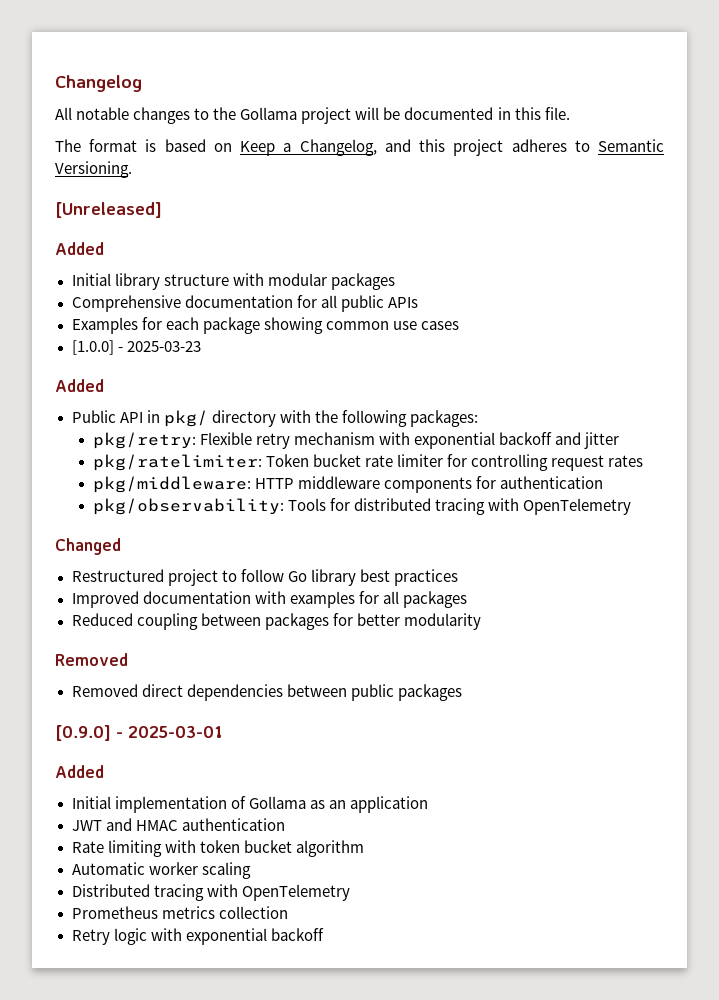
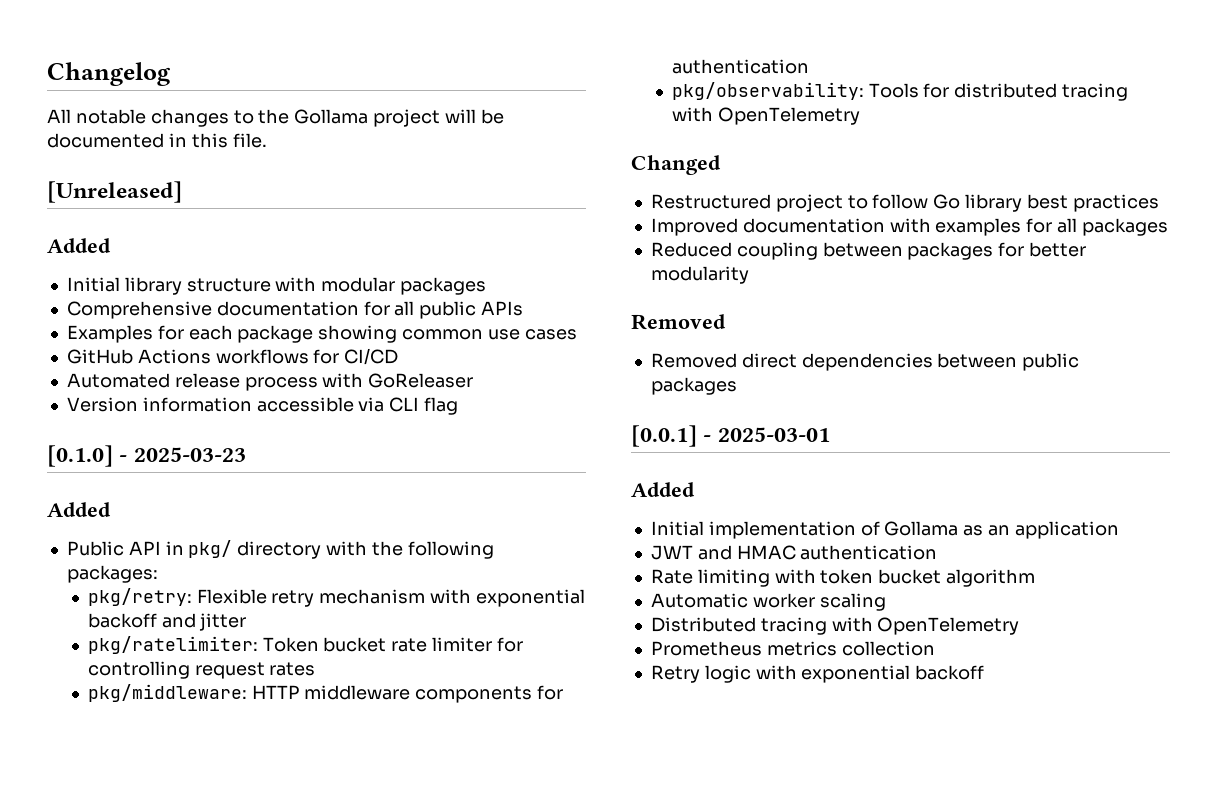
[55,139,664,156] [55,161,132,178] // The format is based on Keep a Changelog, and this project adheres to Semantic Versioning. -> (267, 140) none
[71,340,114,355] [1.0.0] -> [66,348,399,365] [66,373,474,391] [66,397,459,415] [47,445,113,467] GitHub Actions workflows for CI/CD // Automated release process with GoReleaser // Version information accessible via CLI flag // [0.1.0]
[55,725,111,741] [0.9.0] -> [631,425,697,447] [0.0.1]

